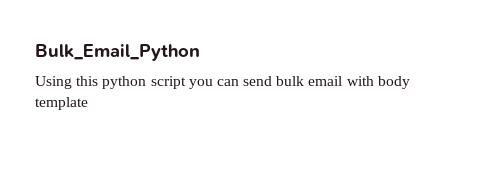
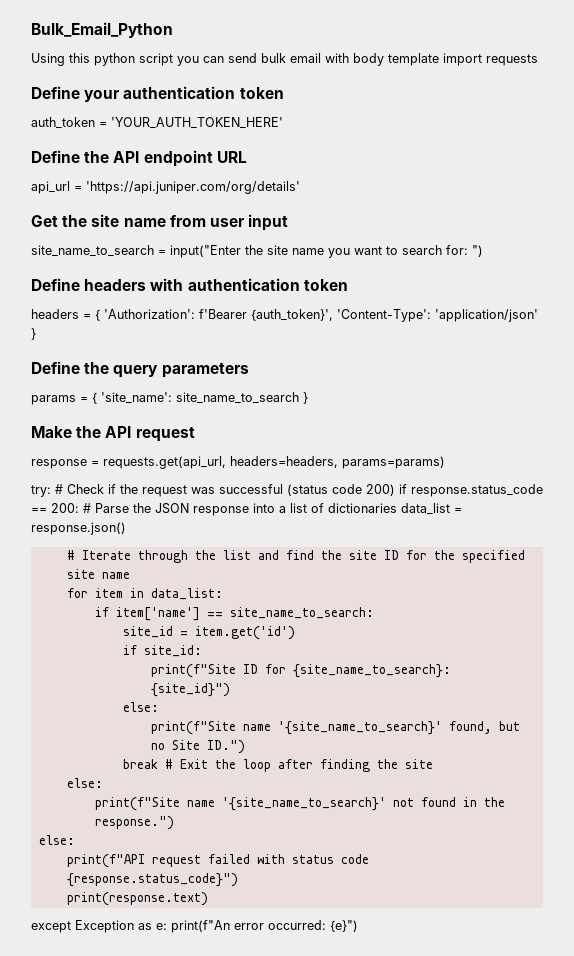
(88, 103) none -> [443,53,538,66] [31,86,284,102] [31,117,283,129] [31,150,247,167] [31,181,300,194] [31,214,289,231] [31,245,483,258] [31,278,348,291] [31,309,538,322] [31,328,36,340] [31,361,249,378] [31,392,308,405] [31,426,195,442] [31,456,445,469] [31,484,543,497] [31,503,462,516] [31,522,126,535] [66,550,525,563] [66,569,130,579] [66,588,223,600] [94,607,374,621] [122,626,295,640] [122,645,202,657] [150,664,451,678] [150,683,230,697] [122,702,159,712] [150,721,520,735] [150,740,245,754] [122,759,433,772] [66,778,103,788] [94,797,505,811] [94,816,174,830] [38,835,75,845] [66,854,369,868] [66,873,238,887] [66,892,208,906] [31,920,358,933] import requests // Define your authentication token // auth_token = 'YOUR_AUTH_TOKEN_HERE' // Define the API endpoint URL // api_url = 'https://api.juniper.com/org/details' // Get the site name from user input // site_name_to_search = input("Enter the site name you want to search for: ") // Define headers with authentication token // headers = { 'Authorization': f'Bearer {auth_token}', 'Content-Type': 'application/json' } // Define the query parameters // params = { 'site_name': site_name_to_search } // Make the API request // response = requests.get(api_url, headers=headers, params=params) // try: # Check if the request was successful (status code 200) if response.status_code == 200: # Parse the JSON response into a list of dictionaries data_list = response.json() // # Iterate through the list and find the site ID for the specified site name // for item in data_list: // if item['name'] == site_name_to_search: // site_id = item.get('id') // if site_id: // print(f"Site ID for {site_name_to_search}: {site_id}") // else: // print(f"Site name '{site_name_to_search}' found, but no Site ID.") // break # Exit the loop after finding the site // else: // print(f"Site name '{site_name_to_search}' not found in the response.") // else: // print(f"API request failed with status code {response.status_code}") // print(response.text) // except Exception as e: print(f"An error occurred: {e}")

